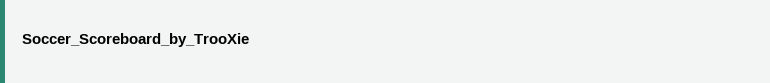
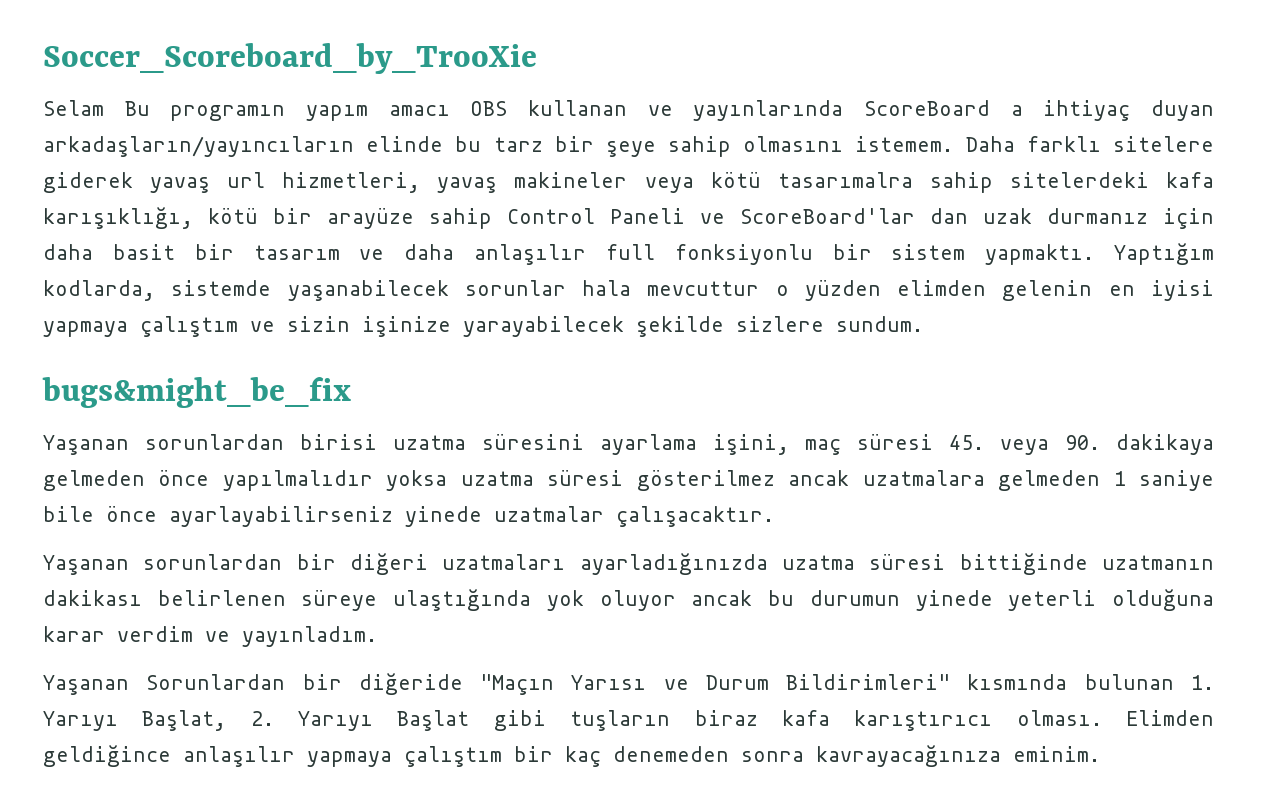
(249, 40) none -> [43,100,1214,121] [43,136,1214,157] [43,172,1214,193] [43,207,1214,229] [43,243,1215,265] [43,280,1214,301] [43,316,923,337] [42,377,351,408] [43,434,1214,455] [43,470,1215,491] [43,506,774,527] [43,553,1214,575] [43,589,1215,611] [43,626,377,647] [43,673,1214,695] [43,710,1214,731] [43,745,1100,767] // Selam Bu programın yapım amacı OBS kullanan ve yayınlarında ScoreBoard a ihtiyaç duyan arkadaşların/yayıncıların elinde bu tarz bir şeye sahip olmasını istemem. Daha farklı sitelere giderek yavaş url hizmetleri, yavaş makineler veya kötü tasarımalra sahip sitelerdeki kafa karışıklığı, kötü bir arayüze sahip Control Paneli ve ScoreBoard'lar dan uzak durmanız için daha basit bir tasarım ve daha anlaşılır full fonksiyonlu bir sistem yapmaktı. Yaptığım kodlarda, sistemde yaşanabilecek sorunlar hala mevcuttur o yüzden elimden gelenin en iyisi yapmaya çalıştım ve sizin işinize yarayabilecek şekilde sizlere sundum. // bugs&might_be_fix // Yaşanan sorunlardan birisi uzatma süresini ayarlama işini, maç süresi 45. veya 90. dakikaya gelmeden önce yapılmalıdır yoksa uzatma süresi gösterilmez ancak uzatmalara gelmeden 1 saniye bile önce ayarlayabilirseniz yinede uzatmalar çalışacaktır. // Yaşanan sorunlardan bir diğeri uzatmaları ayarladığınızda uzatma süresi bittiğinde uzatmanın dakikası belirlenen süreye ulaştığında yok oluyor ancak bu durumun yinede yeterli olduğuna karar verdim ve yayınladım. // Yaşanan Sorunlardan bir diğeride "Maçın Yarısı ve Durum Bildirimleri" kısmında bulunan 1. Yarıyı Başlat, 2. Yarıyı Başlat gibi tuşların biraz kafa karıştırıcı olması. Elimden geldiğince anlaşılır yapmaya çalıştım bir kaç denemeden sonra kavrayacağınıza eminim.

